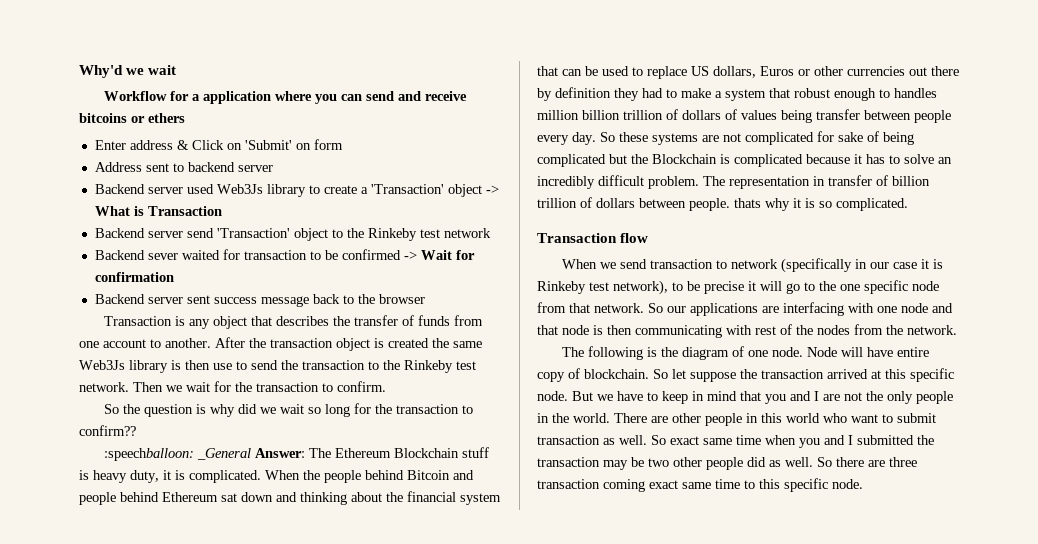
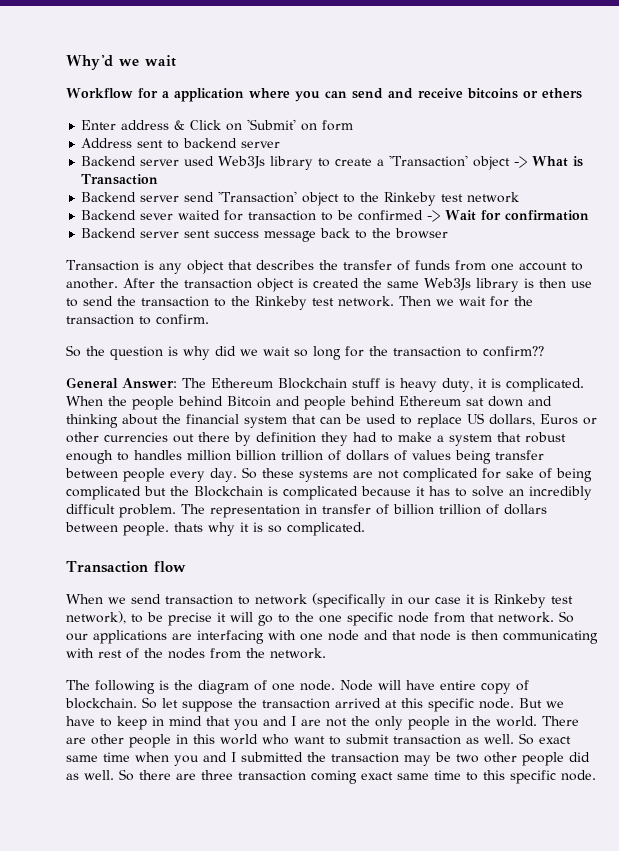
[103,448,251,461] :speechballoon: _General -> [66,377,118,388] General

